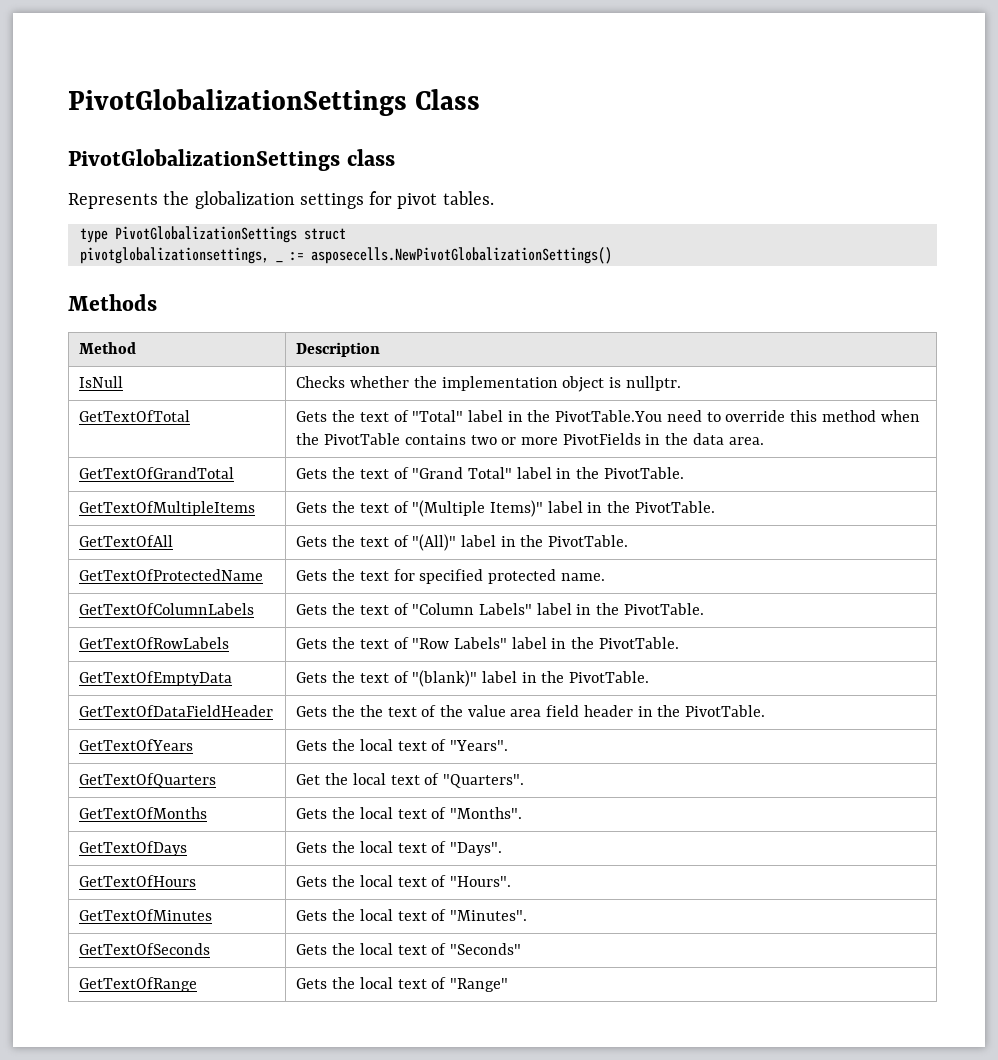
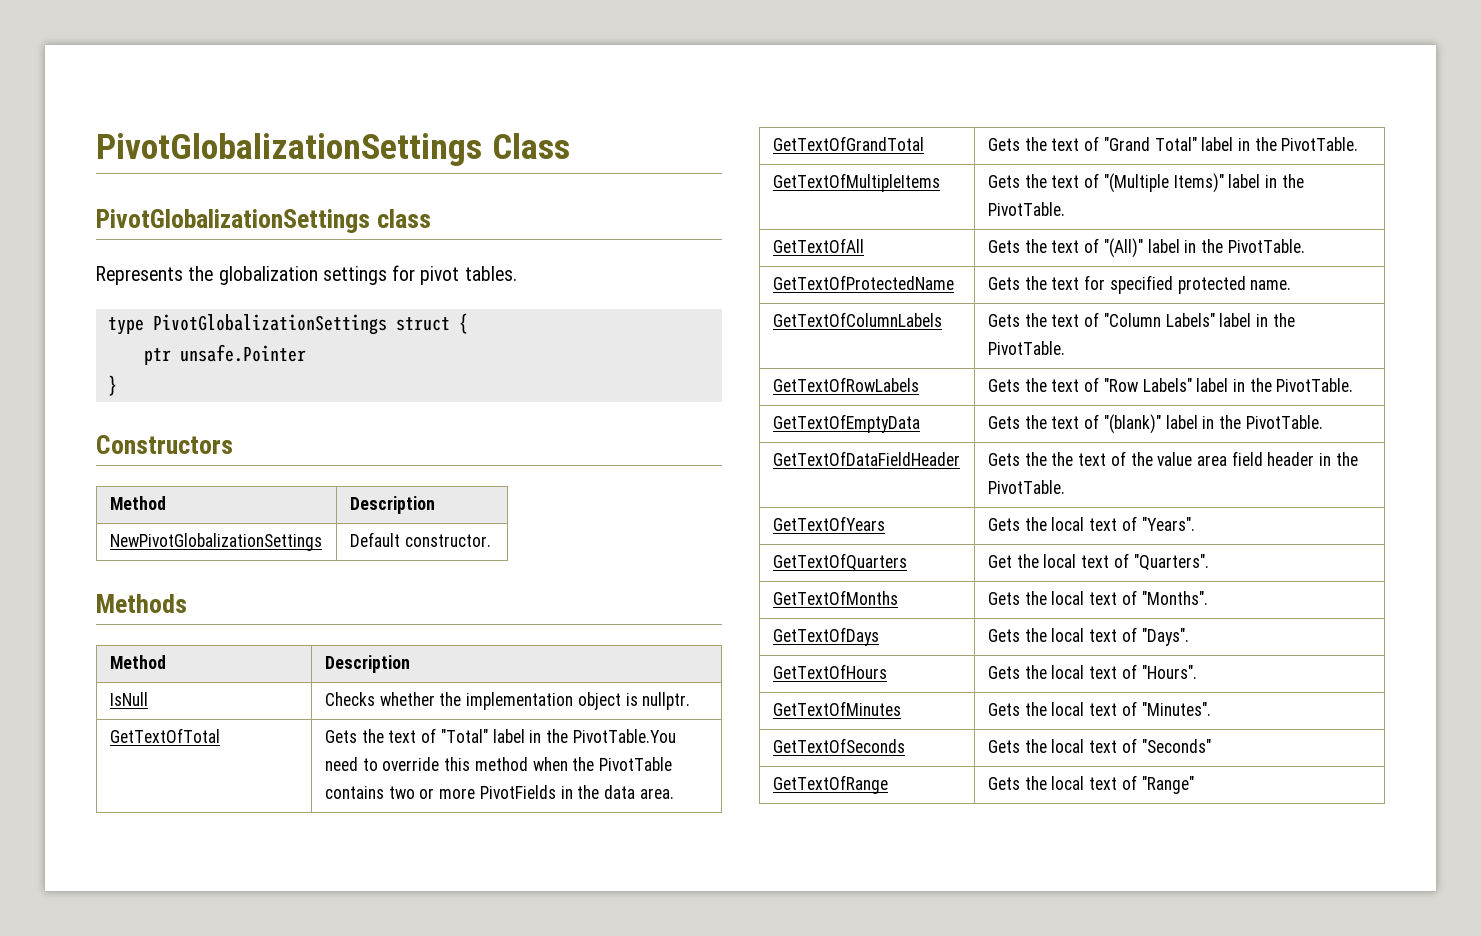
[79,247,612,264] // pivotglobalizationsettings, _ := asposecells.NewPivotGlobalizationSettings() -> [458,313,468,334] [143,344,306,365] [107,375,117,396] [96,435,233,454] [109,496,166,510] [349,496,435,514] [109,533,322,551] [349,532,491,547] { // ptr unsafe.Pointer // } // Constructors // Method | Description // NewPivotGlobalizationSettings | Default constructor.

